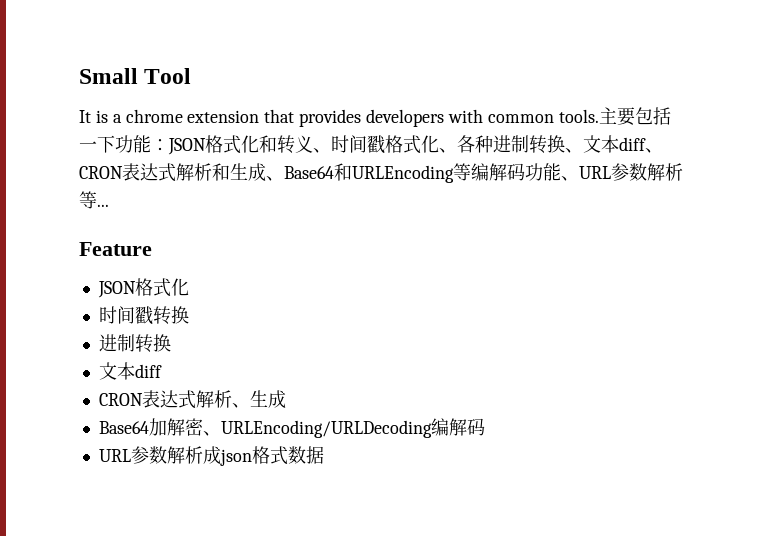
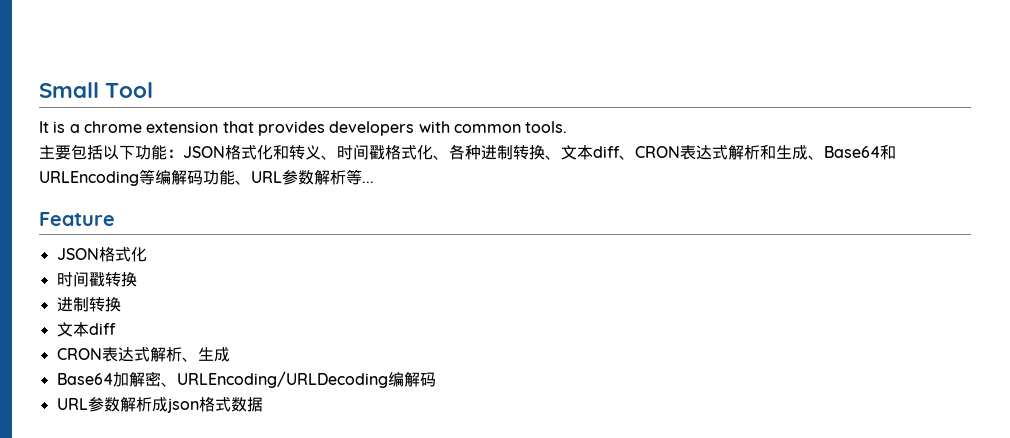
(599, 116) none -> (568, 127) //
[79,141,97,151] 一 -> [103,145,119,160] 以

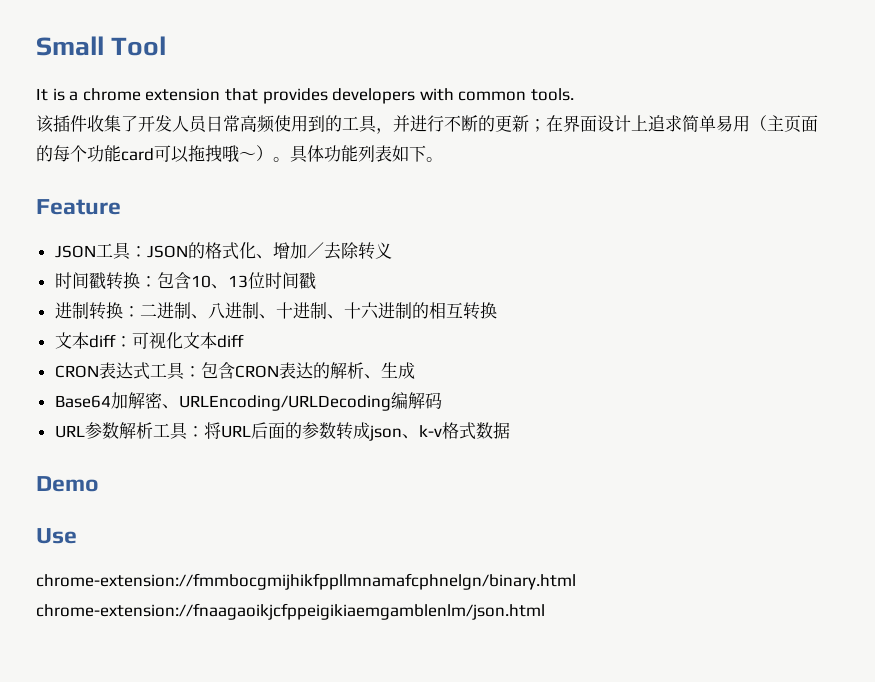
[39,144,896,160] [39,169,374,186] [39,212,115,226] [56,247,147,262] [56,271,137,287] [56,297,121,312] [56,322,116,337] [56,347,150,362] 主要包括以下功能：JSON格式化和转义、时间戳格式化、各种进制转换、文本diff、CRON表达式解析和生成、Base64和URLEncoding等编解码功能、URL参数解析等... // Feature // JSON格式化 // 时间戳转换 // 进制转换 // 文本diff // CRON表达式 -> [36,115,818,134] [36,145,443,163] [36,199,121,215] [54,242,392,260] [54,272,316,290] [54,302,497,320] [54,332,244,349] [54,362,330,380] 该插件收集了开发人员日常高频使用到的工具，并进行不断的更新；在界面设计上追求简单易用（主页面的每个功能card可以拖拽哦～）。具体功能列表如下。 // Feature // JSON工具：JSON的格式化、增加／去除转义 // 时间戳转换：包含10、13位时间戳 // 进制转换：二进制、八进制、十进制、十六进制的相互转换 // 文本diff：可视化文本diff // CRON表达式工具：包含CRON表达的
[151,397,263,413] 成json格式数据 -> [152,422,510,441] [36,476,99,492] [36,528,77,544] [36,573,576,590] [36,603,545,620] 工具：将URL后面的参数转成json、k-v格式数据 // Demo // Use // chrome-extension://fmmbocgmijhikfppllmnamafcphnelgn/binary.html chrome-extension://fnaagaoikjcfppeigikiaemgamblenlm/json.html

